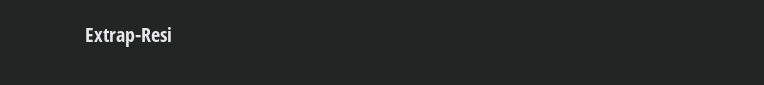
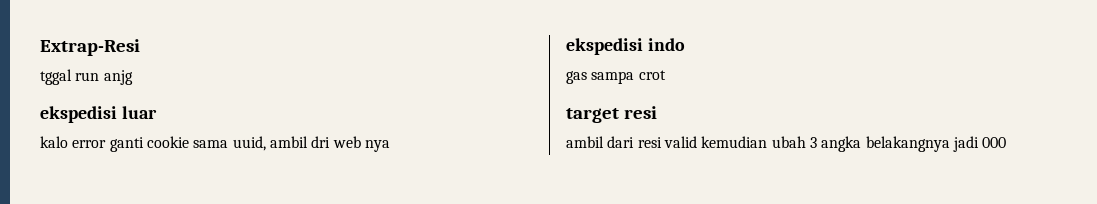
(172, 37) none -> [40,69,133,85] [40,106,157,123] [40,136,390,152] [566,38,685,55] [566,70,666,84] [566,106,657,123] [566,136,1007,152] // tggal run anjg // ekspedisi luar // kalo error ganti cookie sama uuid, ambil dri web nya // ekspedisi indo // gas sampa crot // target resi // ambil dari resi valid kemudian ubah 3 angka belakangnya jadi 000

